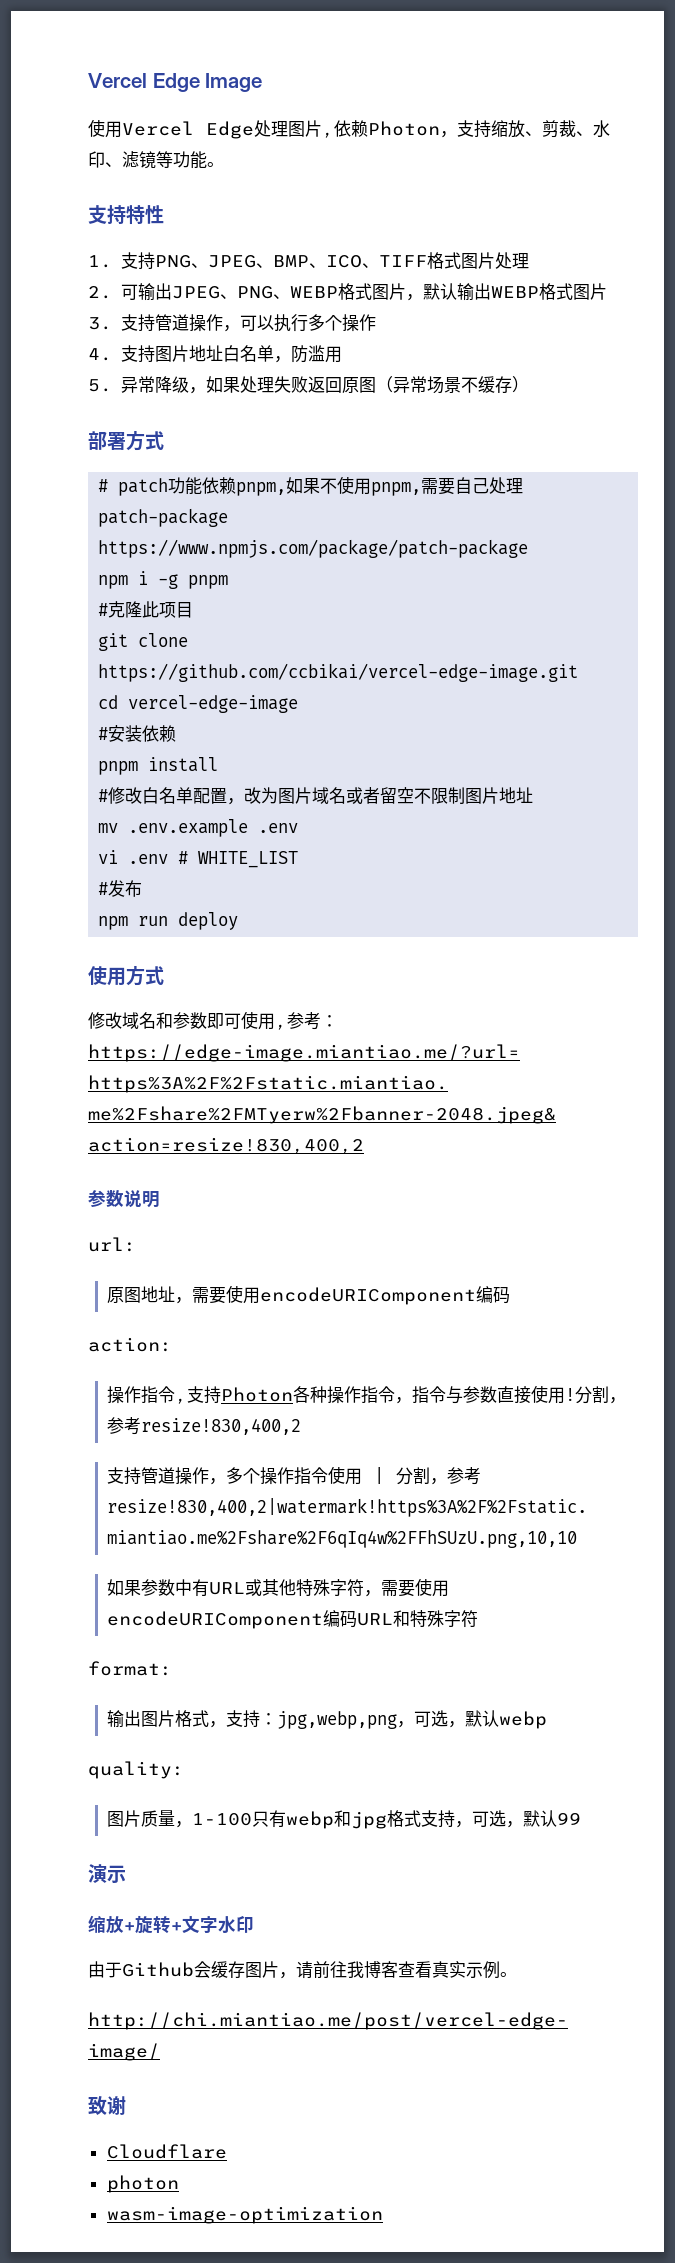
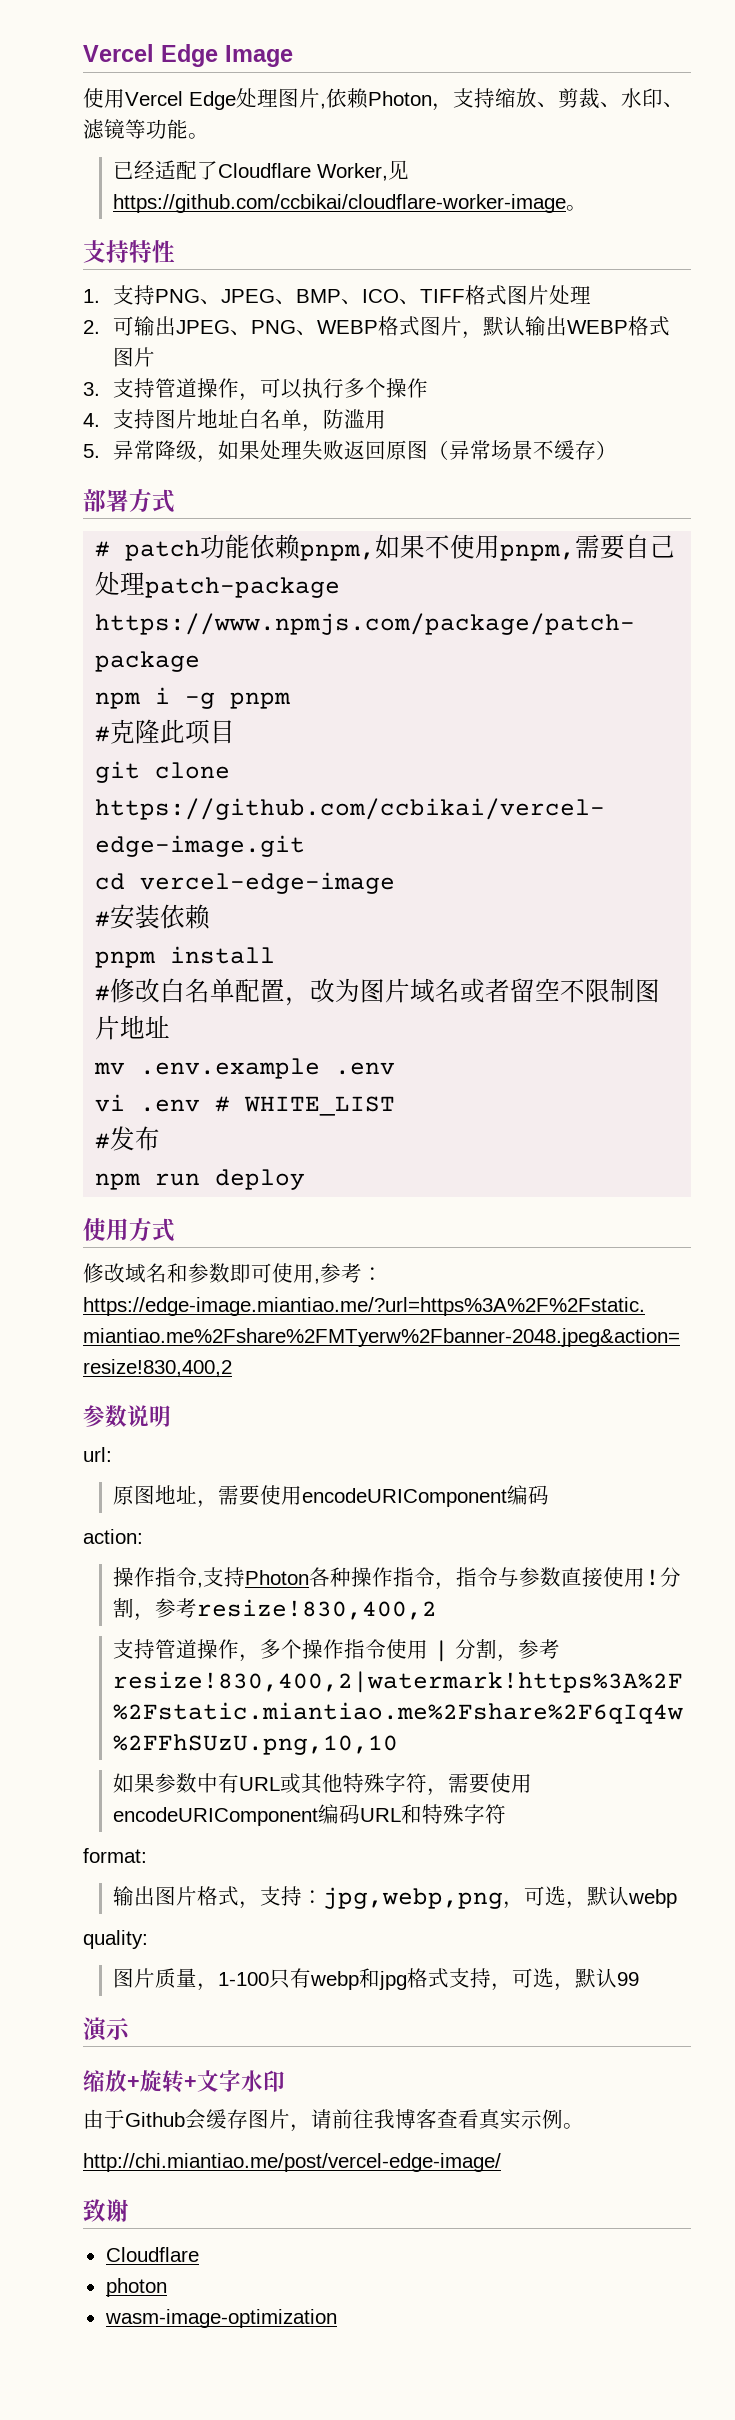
(224, 164) none -> [113,160,410,181] [113,194,588,213] // 已经适配了Cloudflare Worker,见https://github.com/ccbikai/cloudflare-worker-image。

